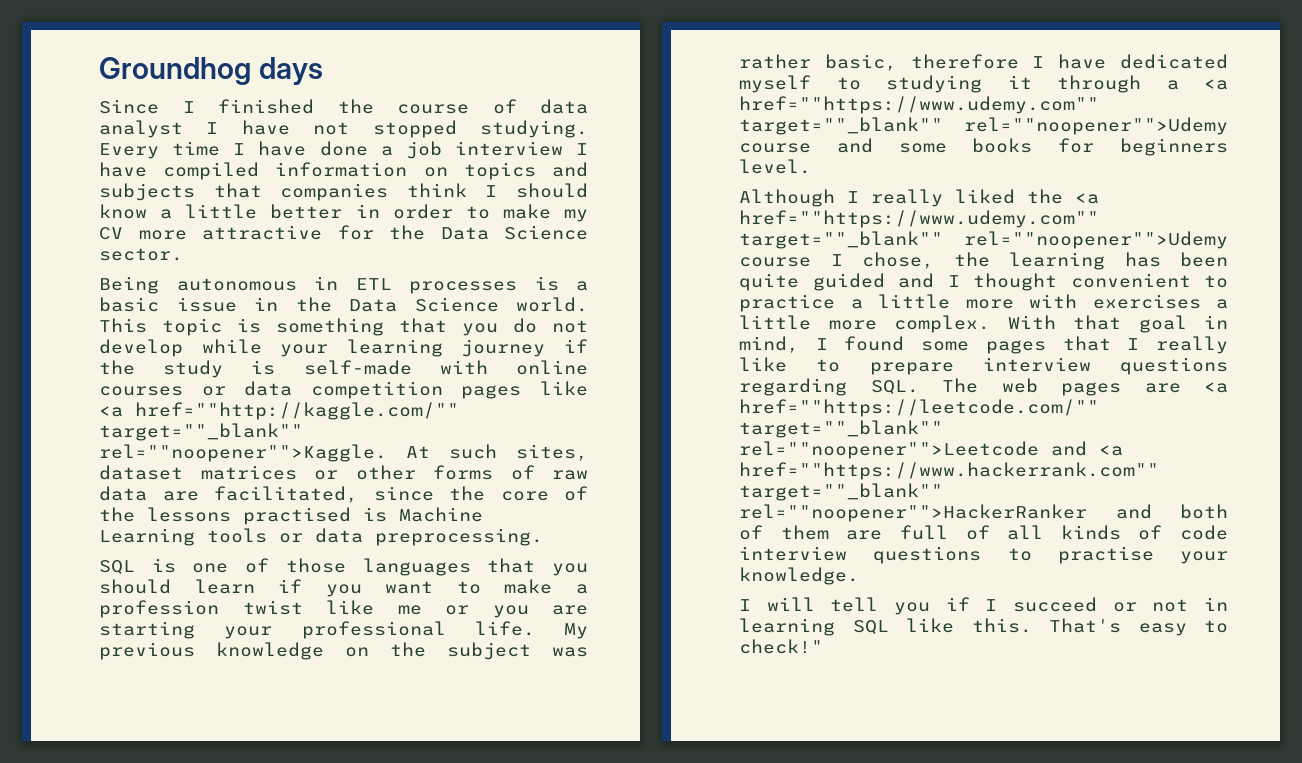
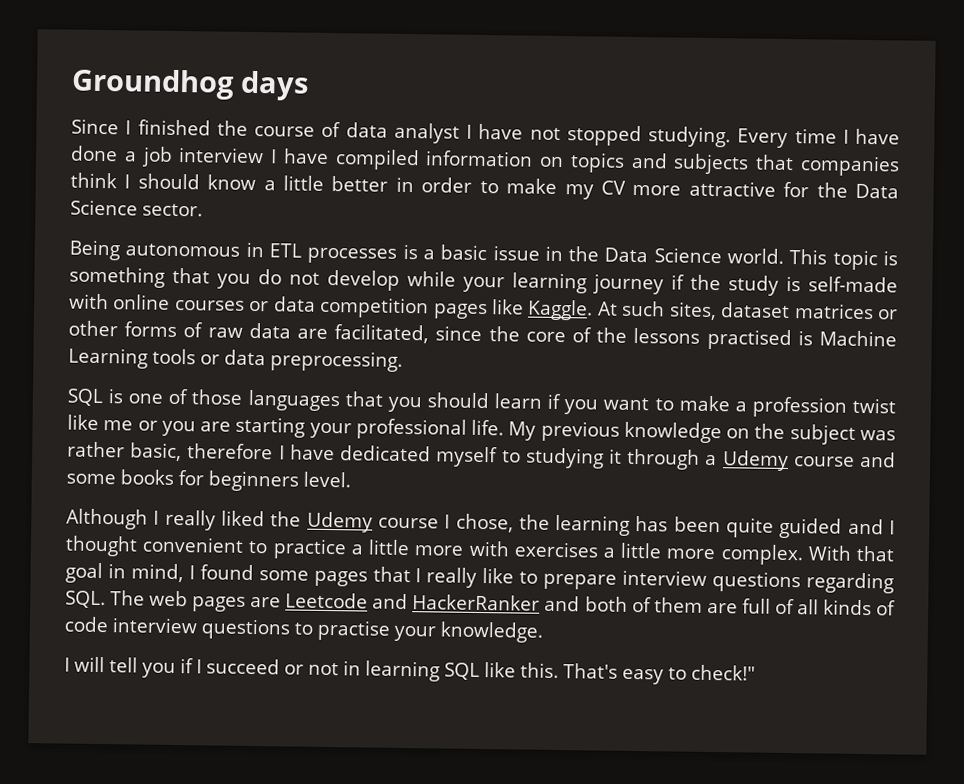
[99,402,459,420] [99,423,303,441] [99,444,387,462] <a href=""http://kaggle.com/"" target=""_blank"" rel=""noopener"">Kaggle. -> [527,299,594,321] Kaggle.
[1204,79,1228,90] [739,96,1099,114] [739,117,1228,135] <a href=""https://www.udemy.com"" target=""_blank"" rel=""noopener"">Udemy -> [721,450,789,472] Udemy
[1075,193,1099,204] [739,210,1099,228] [739,231,1228,249] <a href=""https://www.udemy.com"" target=""_blank"" rel=""noopener"">Udemy -> [306,511,373,533] Udemy
[1204,382,1228,393] [739,399,1099,417] [739,420,943,438] [739,441,1123,459] [739,462,1159,480] [739,483,943,501] [739,504,1087,522] <a href=""https://leetcode.com/"" target=""_blank"" rel=""noopener"">Leetcode and <a href=""https://www.hackerrank.com"" target=""_blank"" rel=""noopener"">HackerRanker -> [285,592,541,611] Leetcode and HackerRanker

